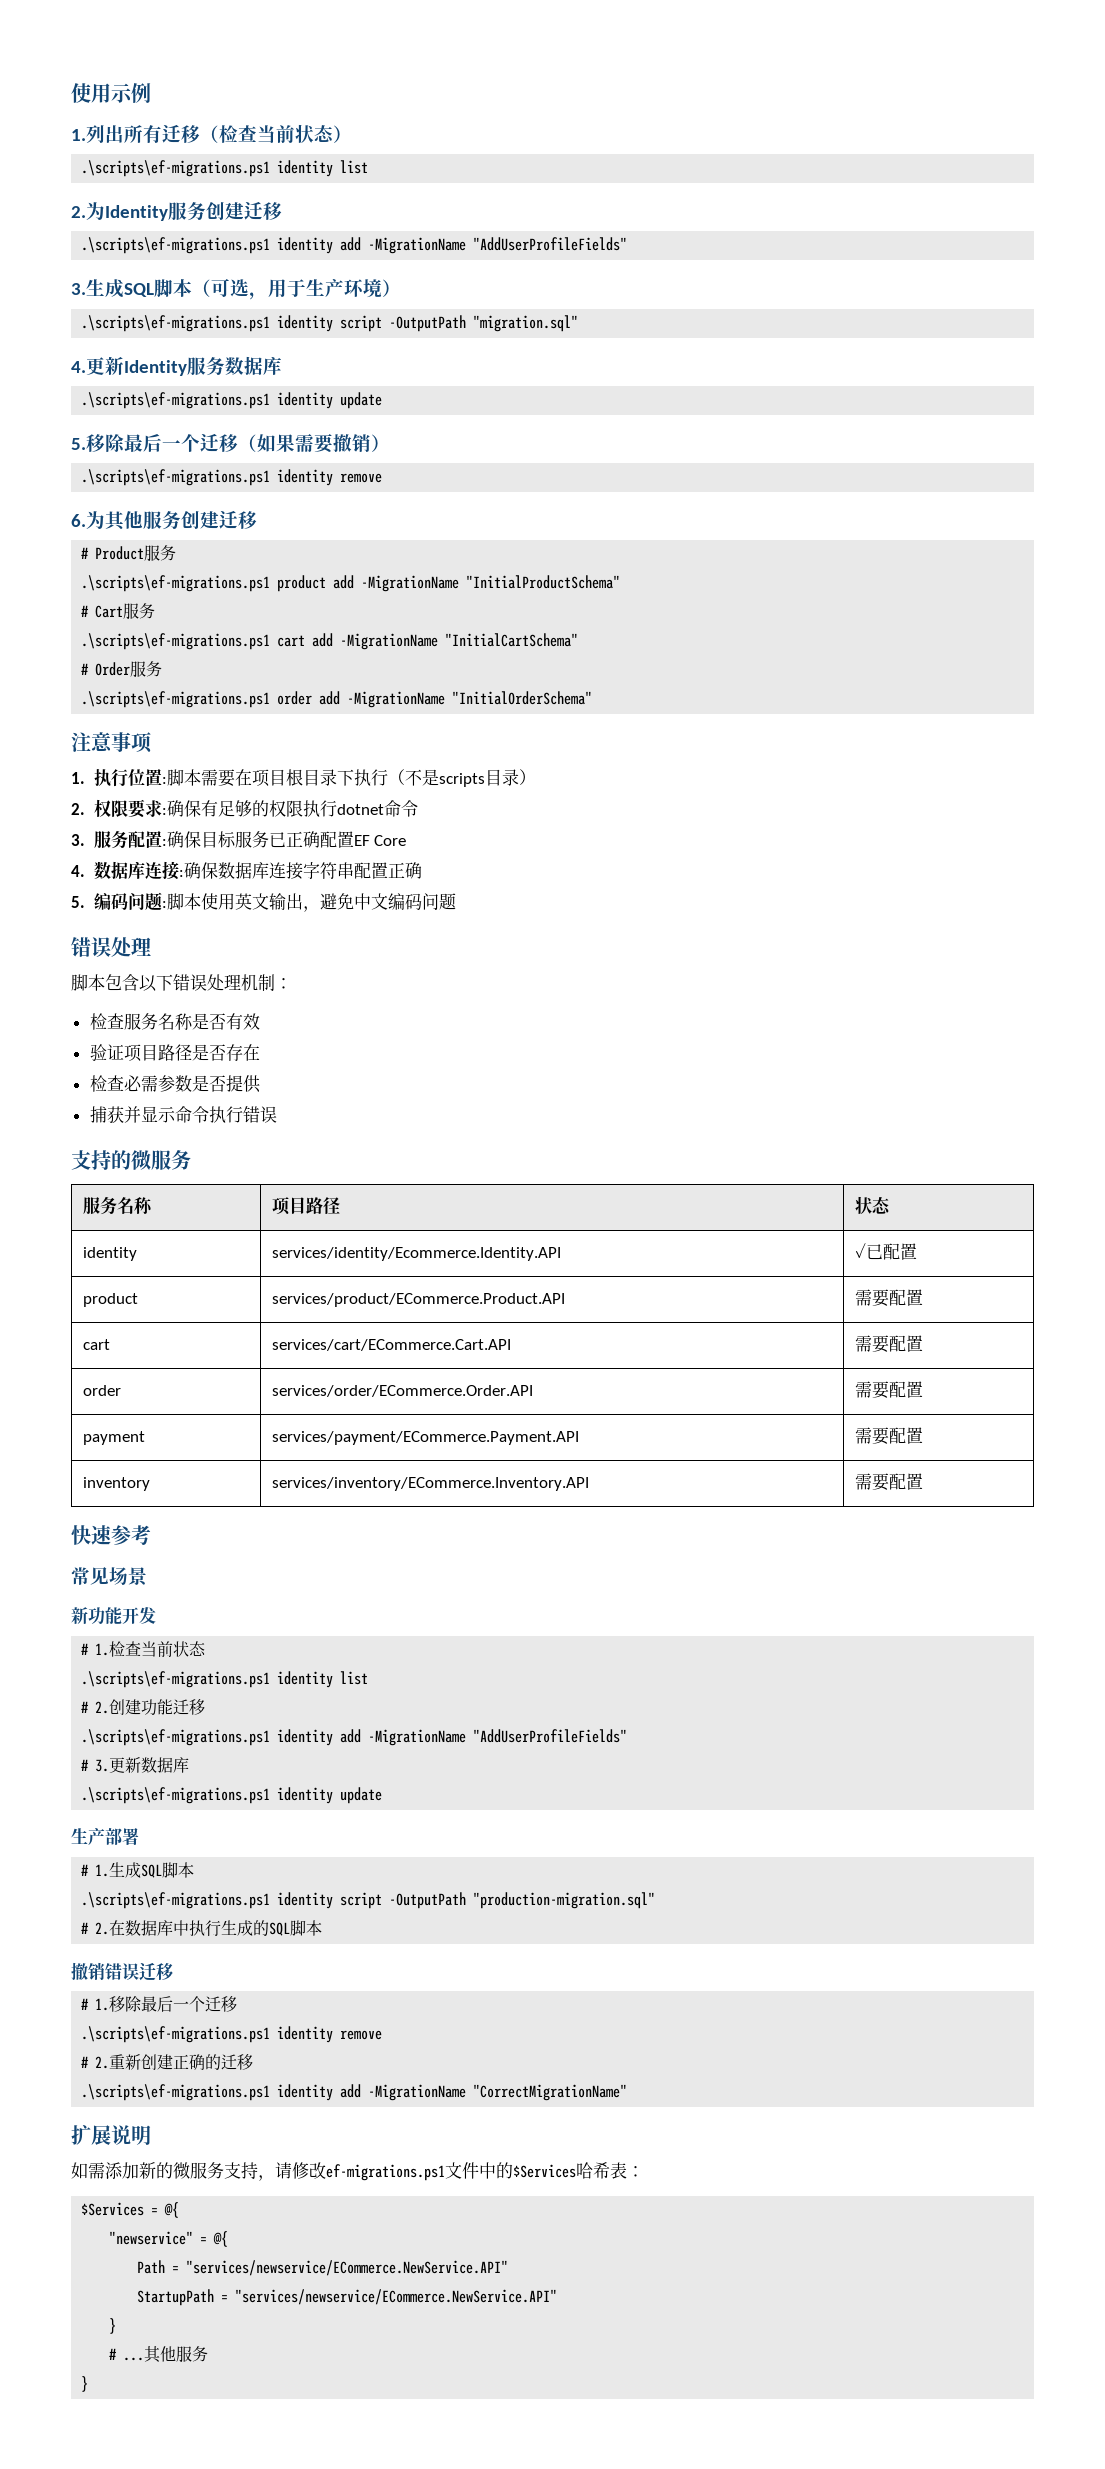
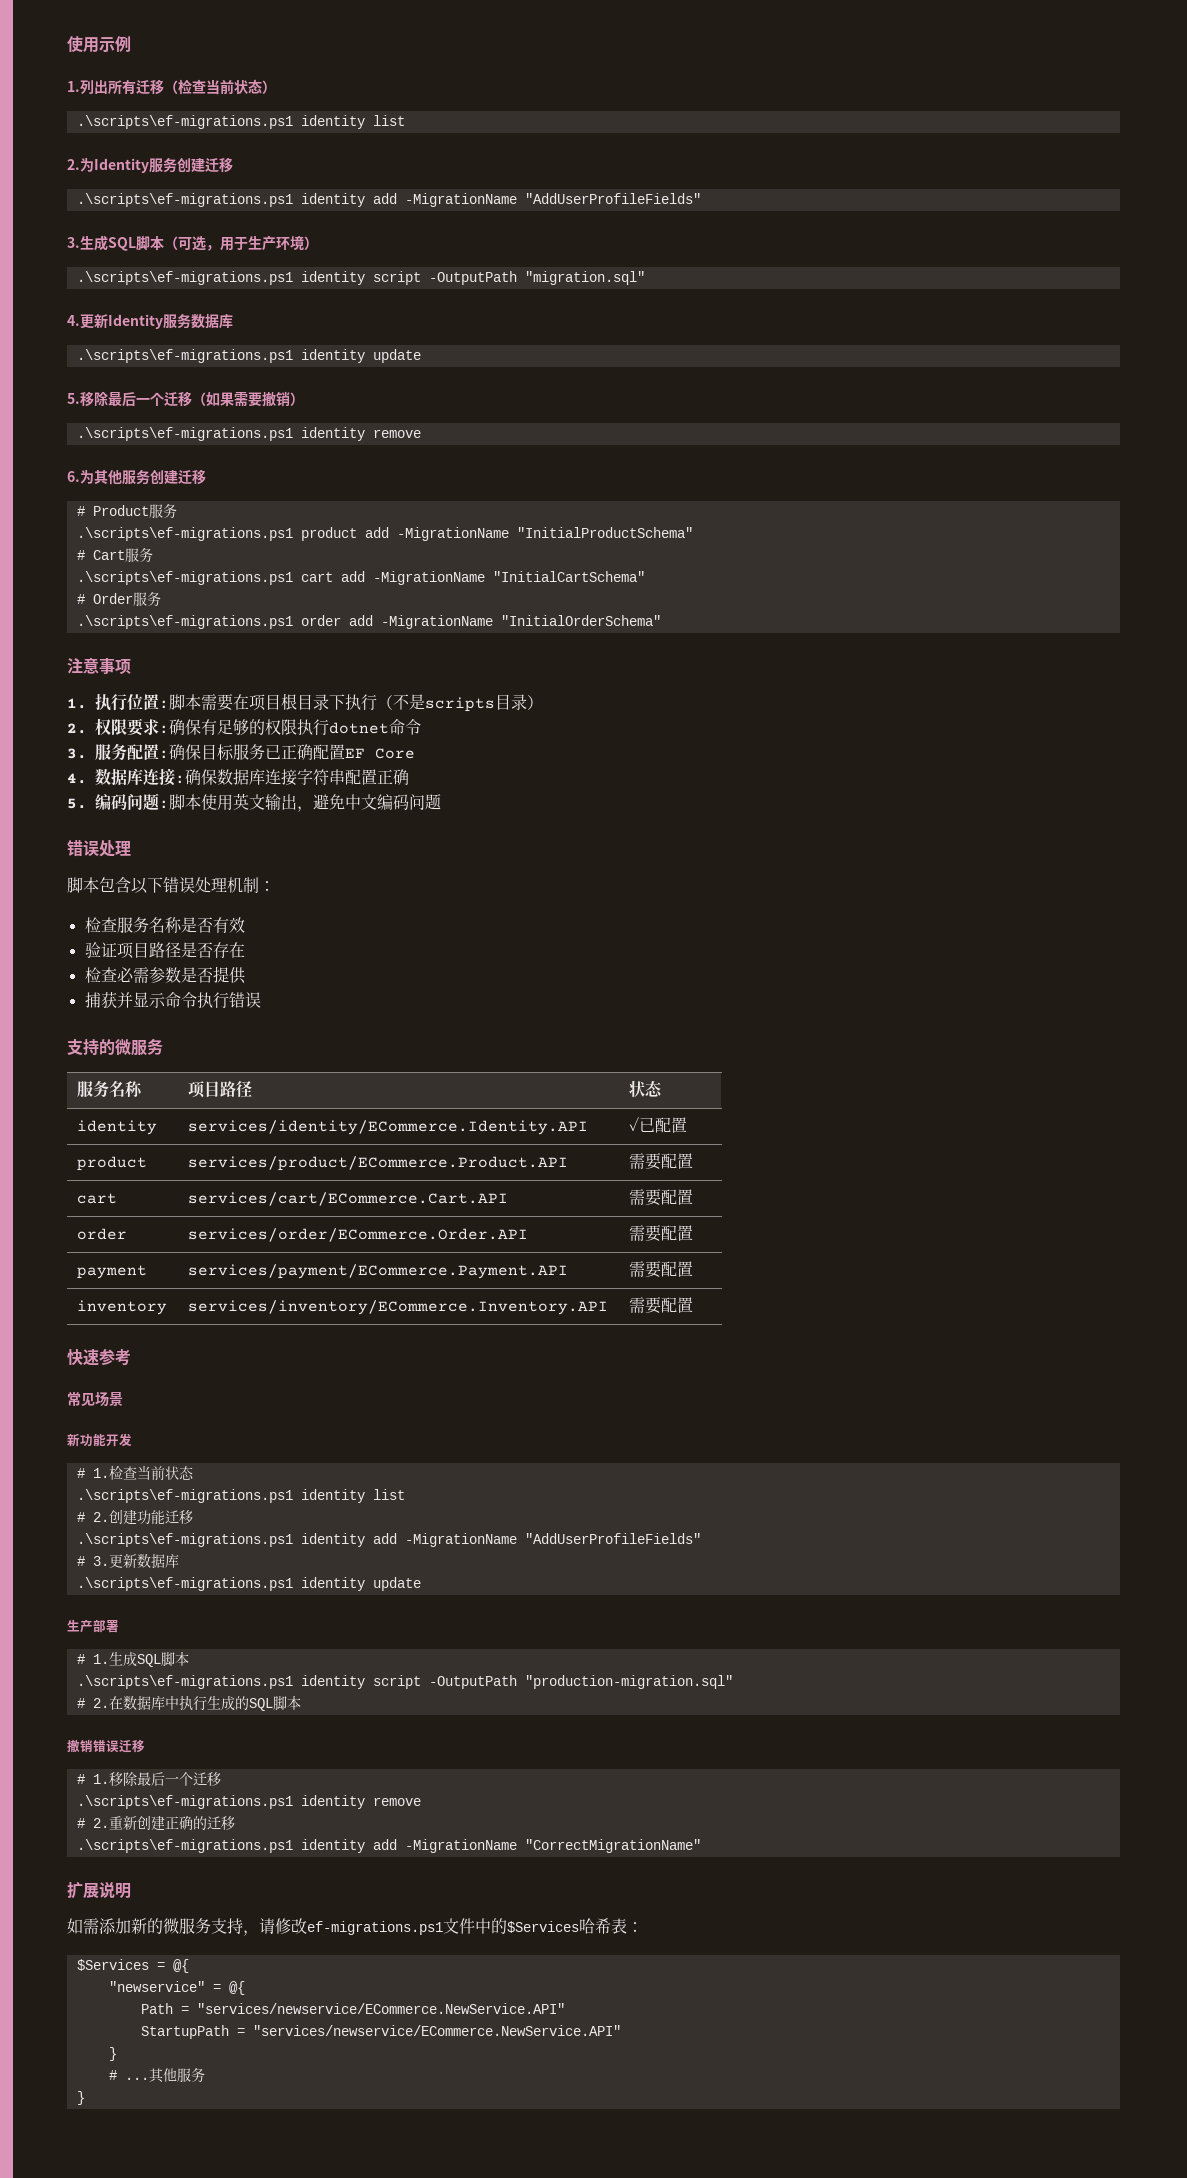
[272,1247,562,1261] services/identity/Ecommerce.Identity.API -> [188,1120,589,1135] services/identity/ECommerce.Identity.API

